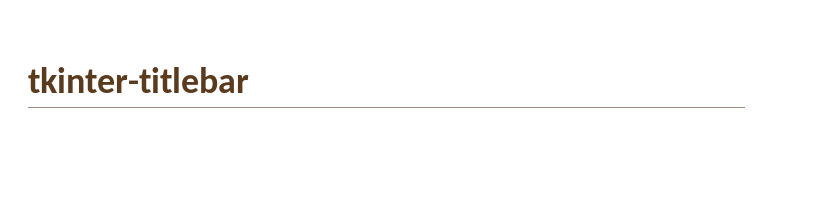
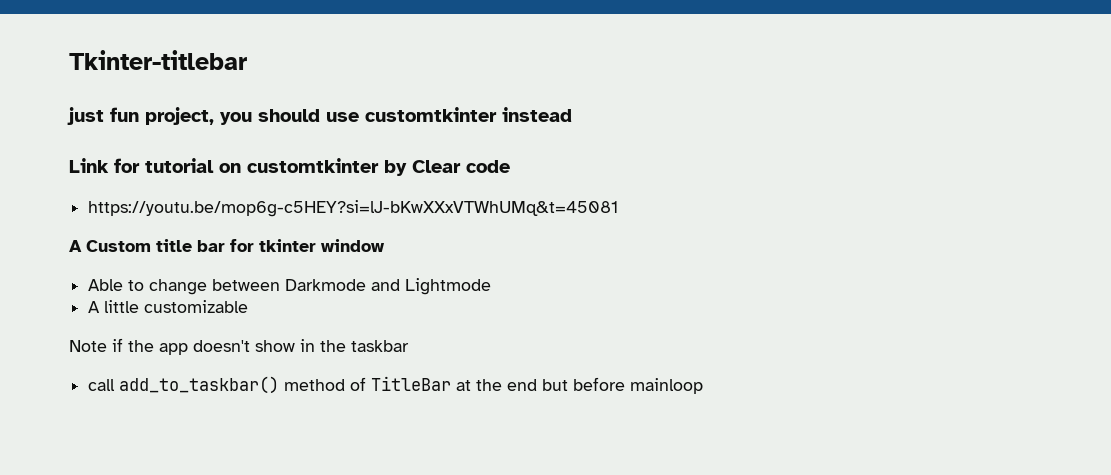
[28,67,249,93] tkinter-titlebar -> [69,50,247,70] [67,107,572,125] [69,158,510,176] [88,200,619,217] [69,239,385,252] [88,278,492,295] [88,300,249,313] [69,338,409,355] [88,376,704,394] Tkinter-titlebar // just fun project, you should use customtkinter instead // Link for tutorial on customtkinter by Clear code // https://youtu.be/mop6g-c5HEY?si=lJ-bKwXXxVTWhUMq&t=45081 // A Custom title bar for tkinter window // Able to change between Darkmode and Lightmode // A little customizable // Note if the app doesn't show in the taskbar // call add_to_taskbar() method of TitleBar at the end but before mainloop

